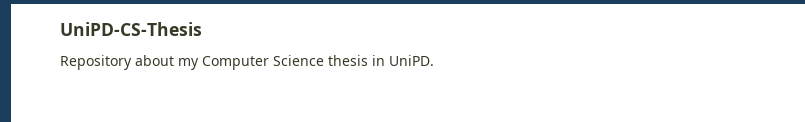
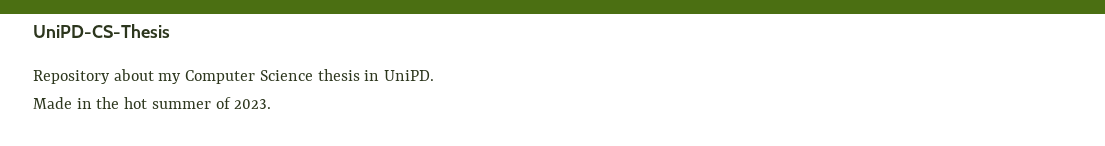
(434, 60) none -> [33,97,272,109] // Made in the hot summer of 2023.

